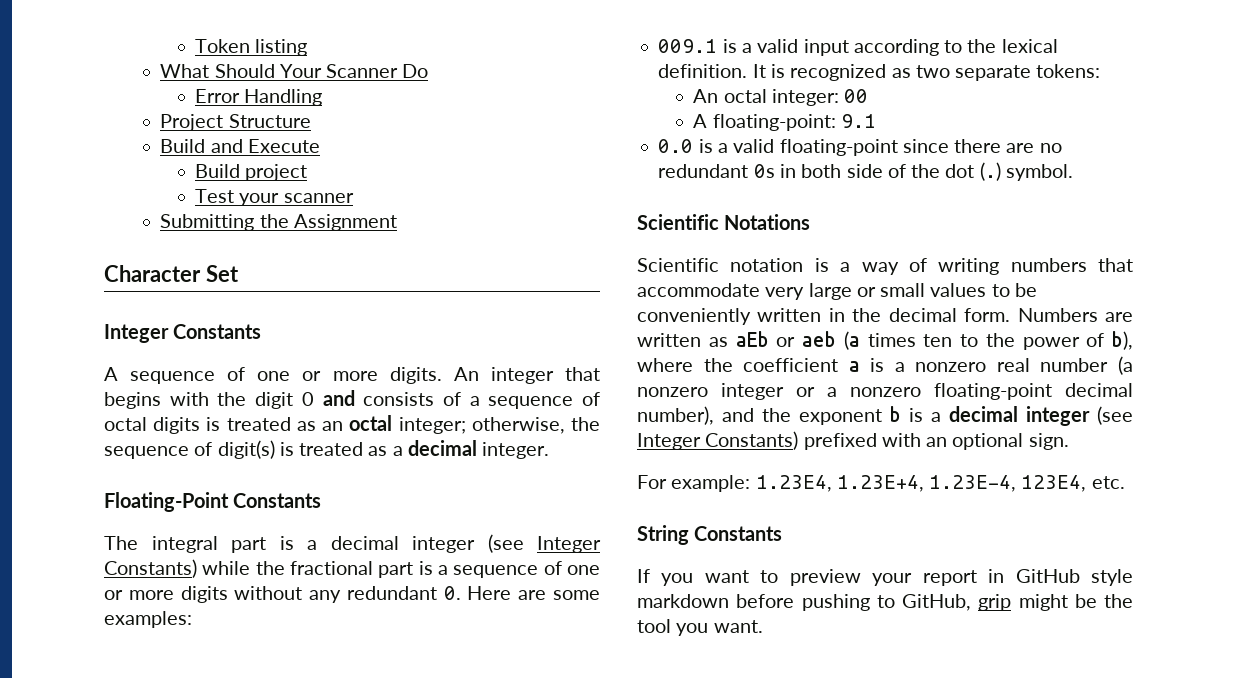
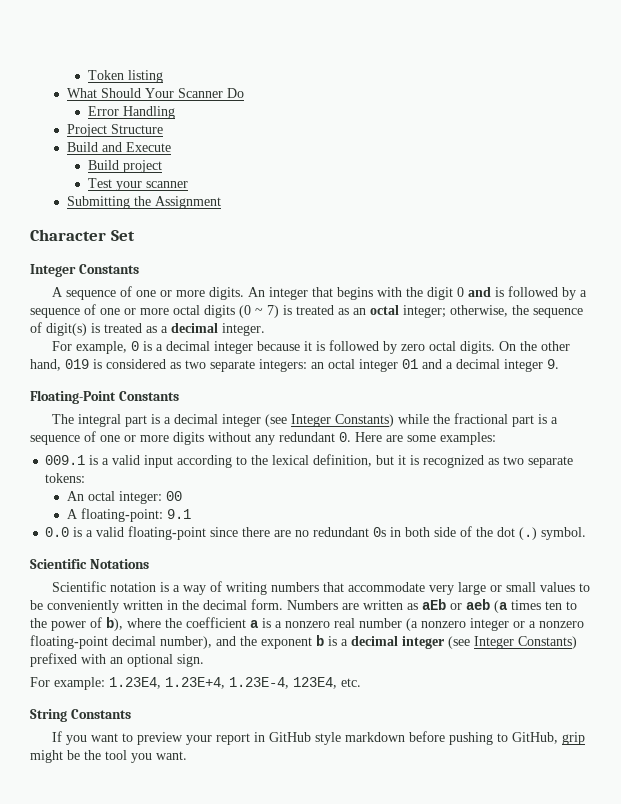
[363,392,600,409] [104,417,201,434] consists of a sequence of octal digits -> [494,286,587,300] [30,304,279,318] is followed by a sequence of one or more octal digits (0 ~ 7)
(550, 450) none -> [51,340,570,354] [30,359,559,372] // For example, 0 is a decimal integer because it is followed by zero octal digits. On the other hand, 019 is considered as two separate integers: an octal integer 01 and a decimal integer 9.
[658,64,766,78] definition. It -> [313,454,407,467] definition, but it

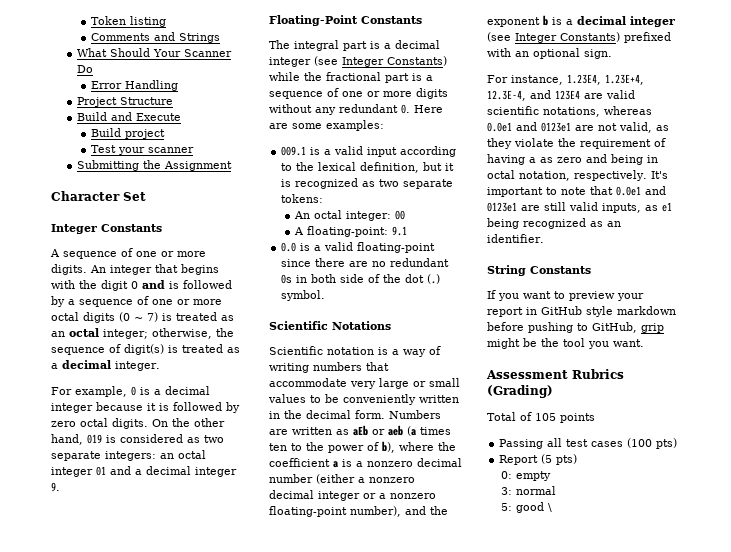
(164, 76) none -> [90,32,220,43] // Comments and Strings
[334,618,466,631] real number (a nonzero -> [417,458,462,467] [269,474,415,484] [269,490,314,499] decimal number (either a nonzero decimal
[112,636,156,646] decimal -> (347, 511) none
[54,677,105,690] example: -> [511,75,563,85] instance,
[229,677,361,689] 1.23E-4, 123E4, etc. -> [487,90,635,101] [487,106,652,117] [487,122,669,133] [487,138,666,149] [487,154,658,165] [487,170,668,181] [487,186,666,197] [487,202,672,213] [487,218,621,229] [487,234,544,243] 12.3E-4, and 123E4 are valid scientific notations, whereas 0.0e1 and 0123e1 are not valid, as they violate the requirement of having a as zero and being in octal notation, respectively. It's important to note that 0.0e1 and 0123e1 are still valid inputs, as e1 being recognized as an identifier.
(187, 755) none -> [486,369,624,379] [487,385,553,398] [487,412,595,423] [499,438,678,449] [499,454,578,465] [500,471,551,481] [500,486,556,495] [500,502,552,513] // Assessment Rubrics (Grading) // Total of 105 points // Passing all test cases (100 pts) // Report (5 pts) // 0: empty // 3: normal // 5: good \

